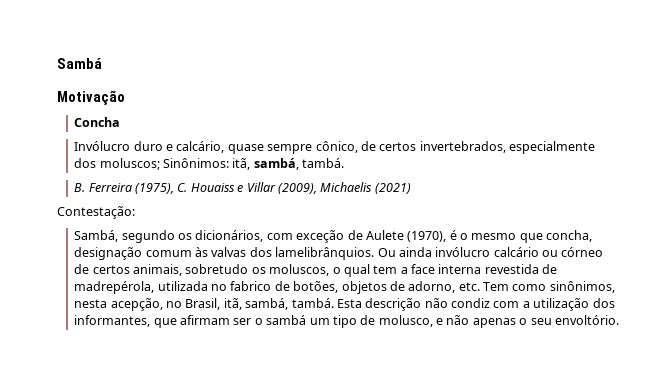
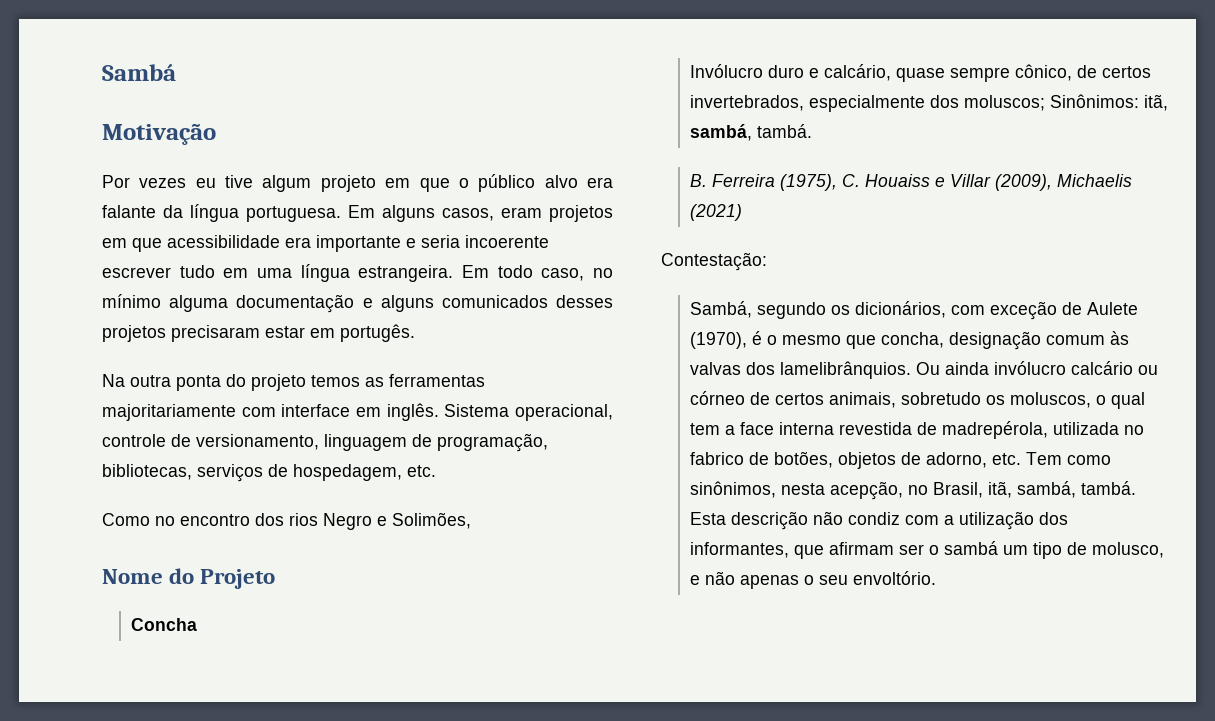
(125, 97) none -> [102,174,613,192] [102,204,613,222] [102,235,549,252] [102,264,613,282] [102,294,613,313] [102,324,415,342] [102,374,485,391] [102,403,613,421] [102,433,548,452] [102,464,436,482] [102,512,471,530] [102,568,276,589] // Por vezes eu tive algum projeto em que o público alvo era falante da língua portuguesa. Em alguns casos, eram projetos em que acessibilidade era importante e seria incoerente escrever tudo em uma língua estrangeira. Em todo caso, no mínimo alguma documentação e alguns comunicados desses projetos precisaram estar em portugês. // Na outra ponta do projeto temos as ferramentas majoritariamente com interface em inglês. Sistema operacional, controle de versionamento, linguagem de programação, bibliotecas, serviços de hospedagem, etc. // Como no encontro dos rios Negro e Solimões, // Nome do Projeto

